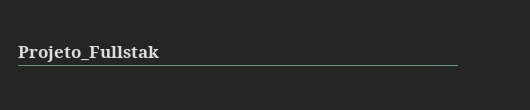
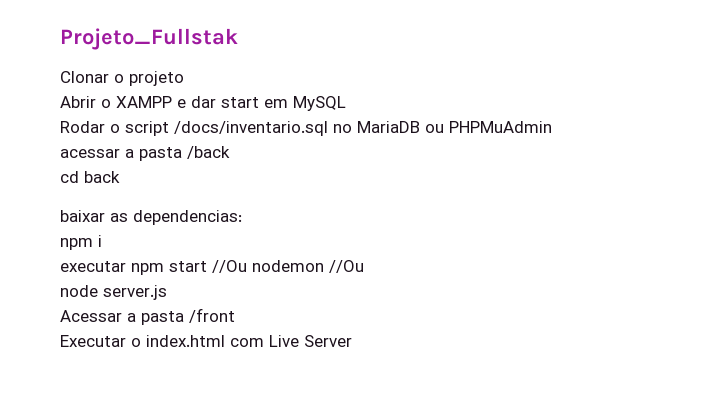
(159, 54) none -> [60,71,184,86] [60,96,346,111] [60,121,552,136] [60,146,230,161] [60,171,120,183] [60,210,242,225] [60,235,102,250] [60,260,364,275] [60,285,167,300] [60,308,235,325] [60,335,352,347] // Clonar o projeto // Abrir o XAMPP e dar start em MySQL // Rodar o script /docs/inventario.sql no MariaDB ou PHPMuAdmin // acessar a pasta /back // cd back // baixar as dependencias: // npm i // executar npm start //Ou nodemon //Ou // node server.js // Acessar a pasta /front // Executar o index.html com Live Server

